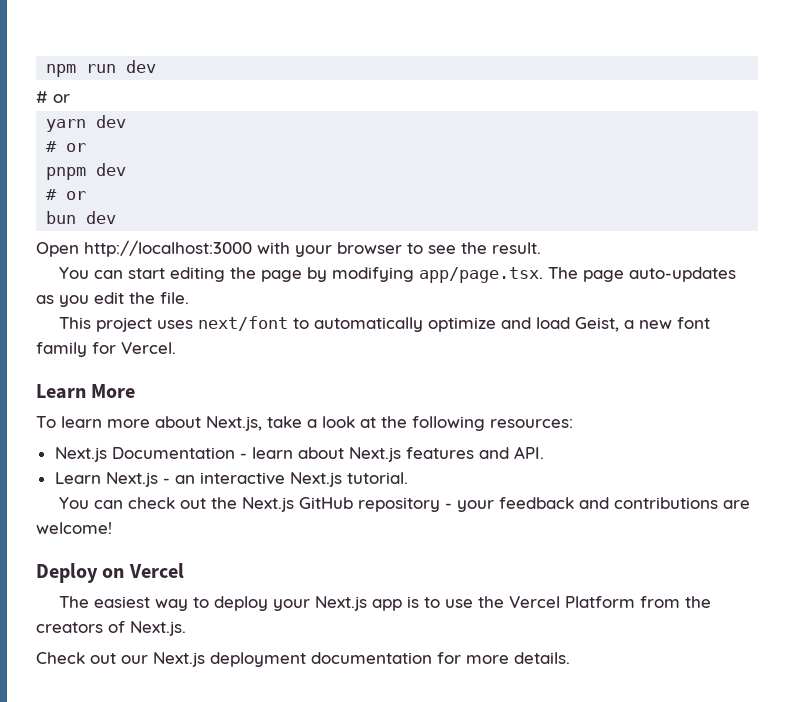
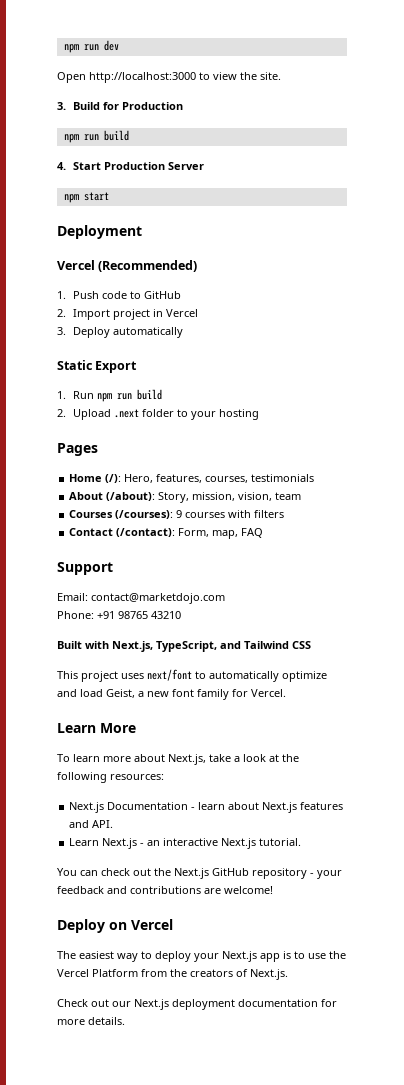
[36,91,70,103] [46,115,127,132] [46,141,87,152] [46,163,127,180] [46,189,87,200] [46,211,117,224] [36,240,541,257] [59,267,737,283] [36,292,189,307] # or // yarn dev // # or // pnpm dev // # or // bun dev // Open http://localhost:3000 with your browser to see the result. // You can start editing the page by modifying app/page.tsx. The page auto-updates as you edit the file. -> [57,72,281,83] [57,102,184,110] [63,130,129,143] [57,162,205,170] [63,192,109,203] [57,225,142,239] [57,260,198,272] [57,291,182,299] [57,309,199,320] [57,327,184,338] [57,360,138,373] [57,389,163,402] [57,409,260,420] [57,443,98,456] [69,474,315,483] [69,492,302,503] [69,510,285,519] [69,528,264,539] [57,562,113,575] [57,593,225,604] [57,611,181,619] [57,641,311,652] Open http://localhost:3000 to view the site. // 3. Build for Production // npm run build // 4. Start Production Server // npm start // Deployment // Vercel (Recommended) // 1. Push code to GitHub // 2. Import project in Vercel // 3. Deploy automatically // Static Export // 1. Run npm run build // 2. Upload .next folder to your hosting // Pages // Home (/): Hero, features, courses, testimonials // About (/about): Story, mission, vision, team // Courses (/courses): 9 courses with filters // Contact (/contact): Form, map, FAQ // Support // Email: contact@marketdojo.com // Phone: +91 98765 43210 // Built with Next.js, TypeScript, and Tailwind CSS

